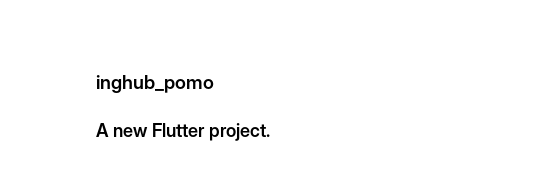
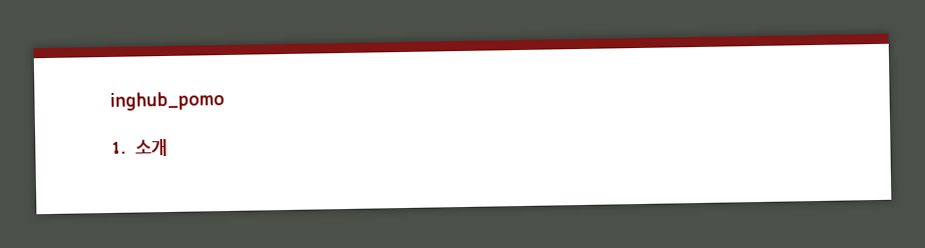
[96,123,270,141] A new Flutter project. -> [111,138,169,157] 1. 소개

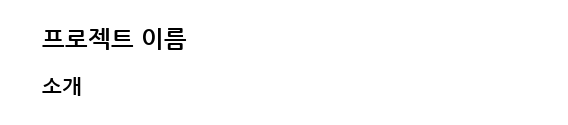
[110,91,225,111] [111,141,126,154] inghub_pomo // 1. -> [42,28,187,50] 프로젝트 이름 //

